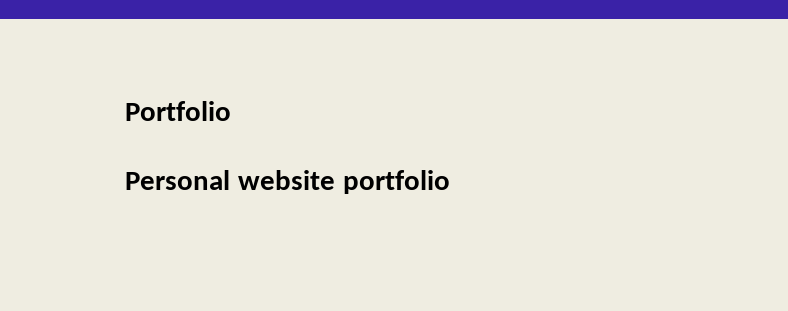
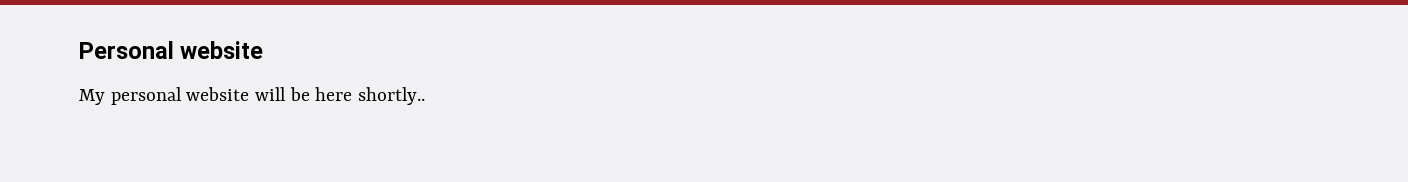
[125,101,231,121] Portfolio // -> (79, 50) none
[342,170,450,194] portfolio -> [79,87,426,105] // My personal website will be here shortly..

